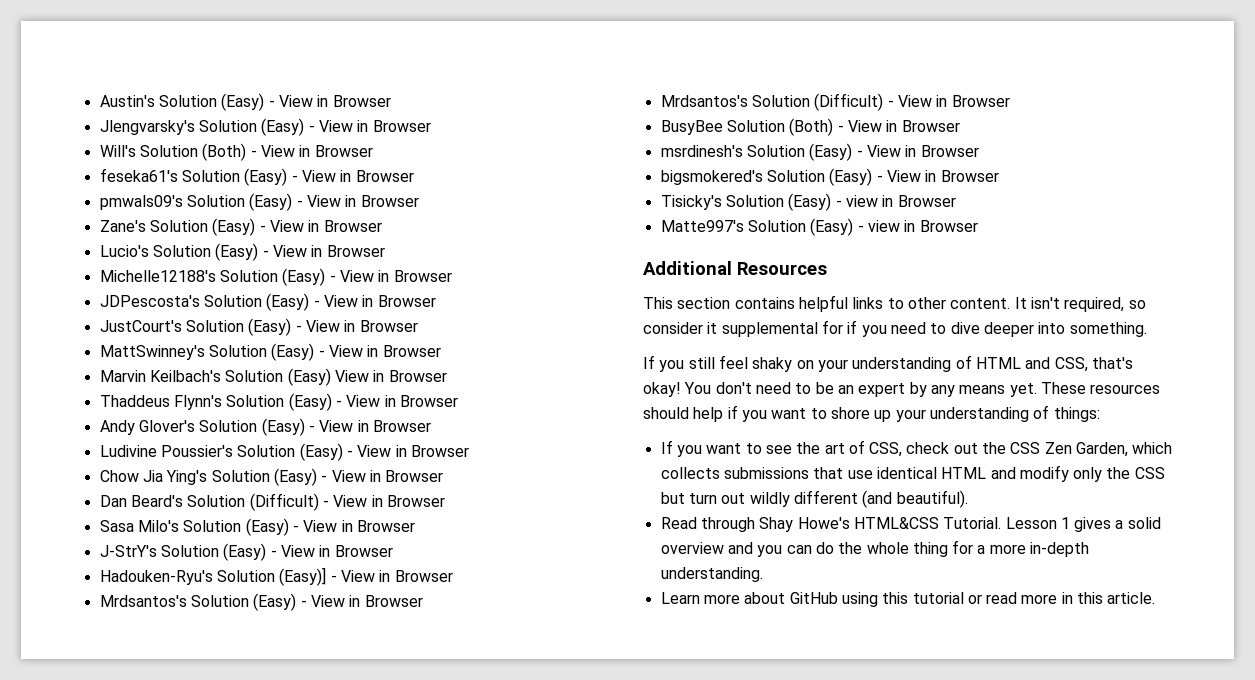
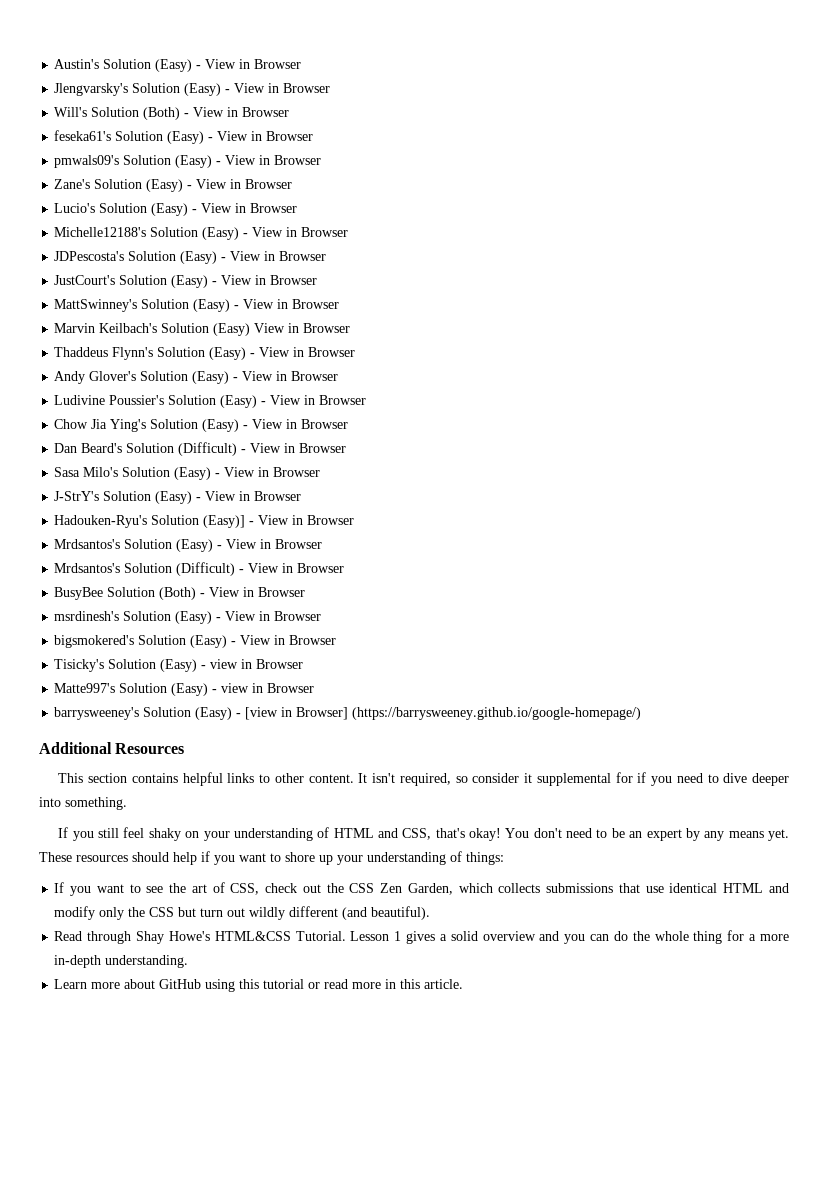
(978, 226) none -> [54,707,642,720] // barrysweeney's Solution (Easy) - [view in Browser] (https://barrysweeney.github.io/google-homepage/)

